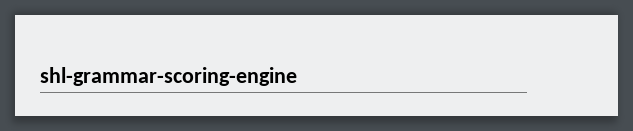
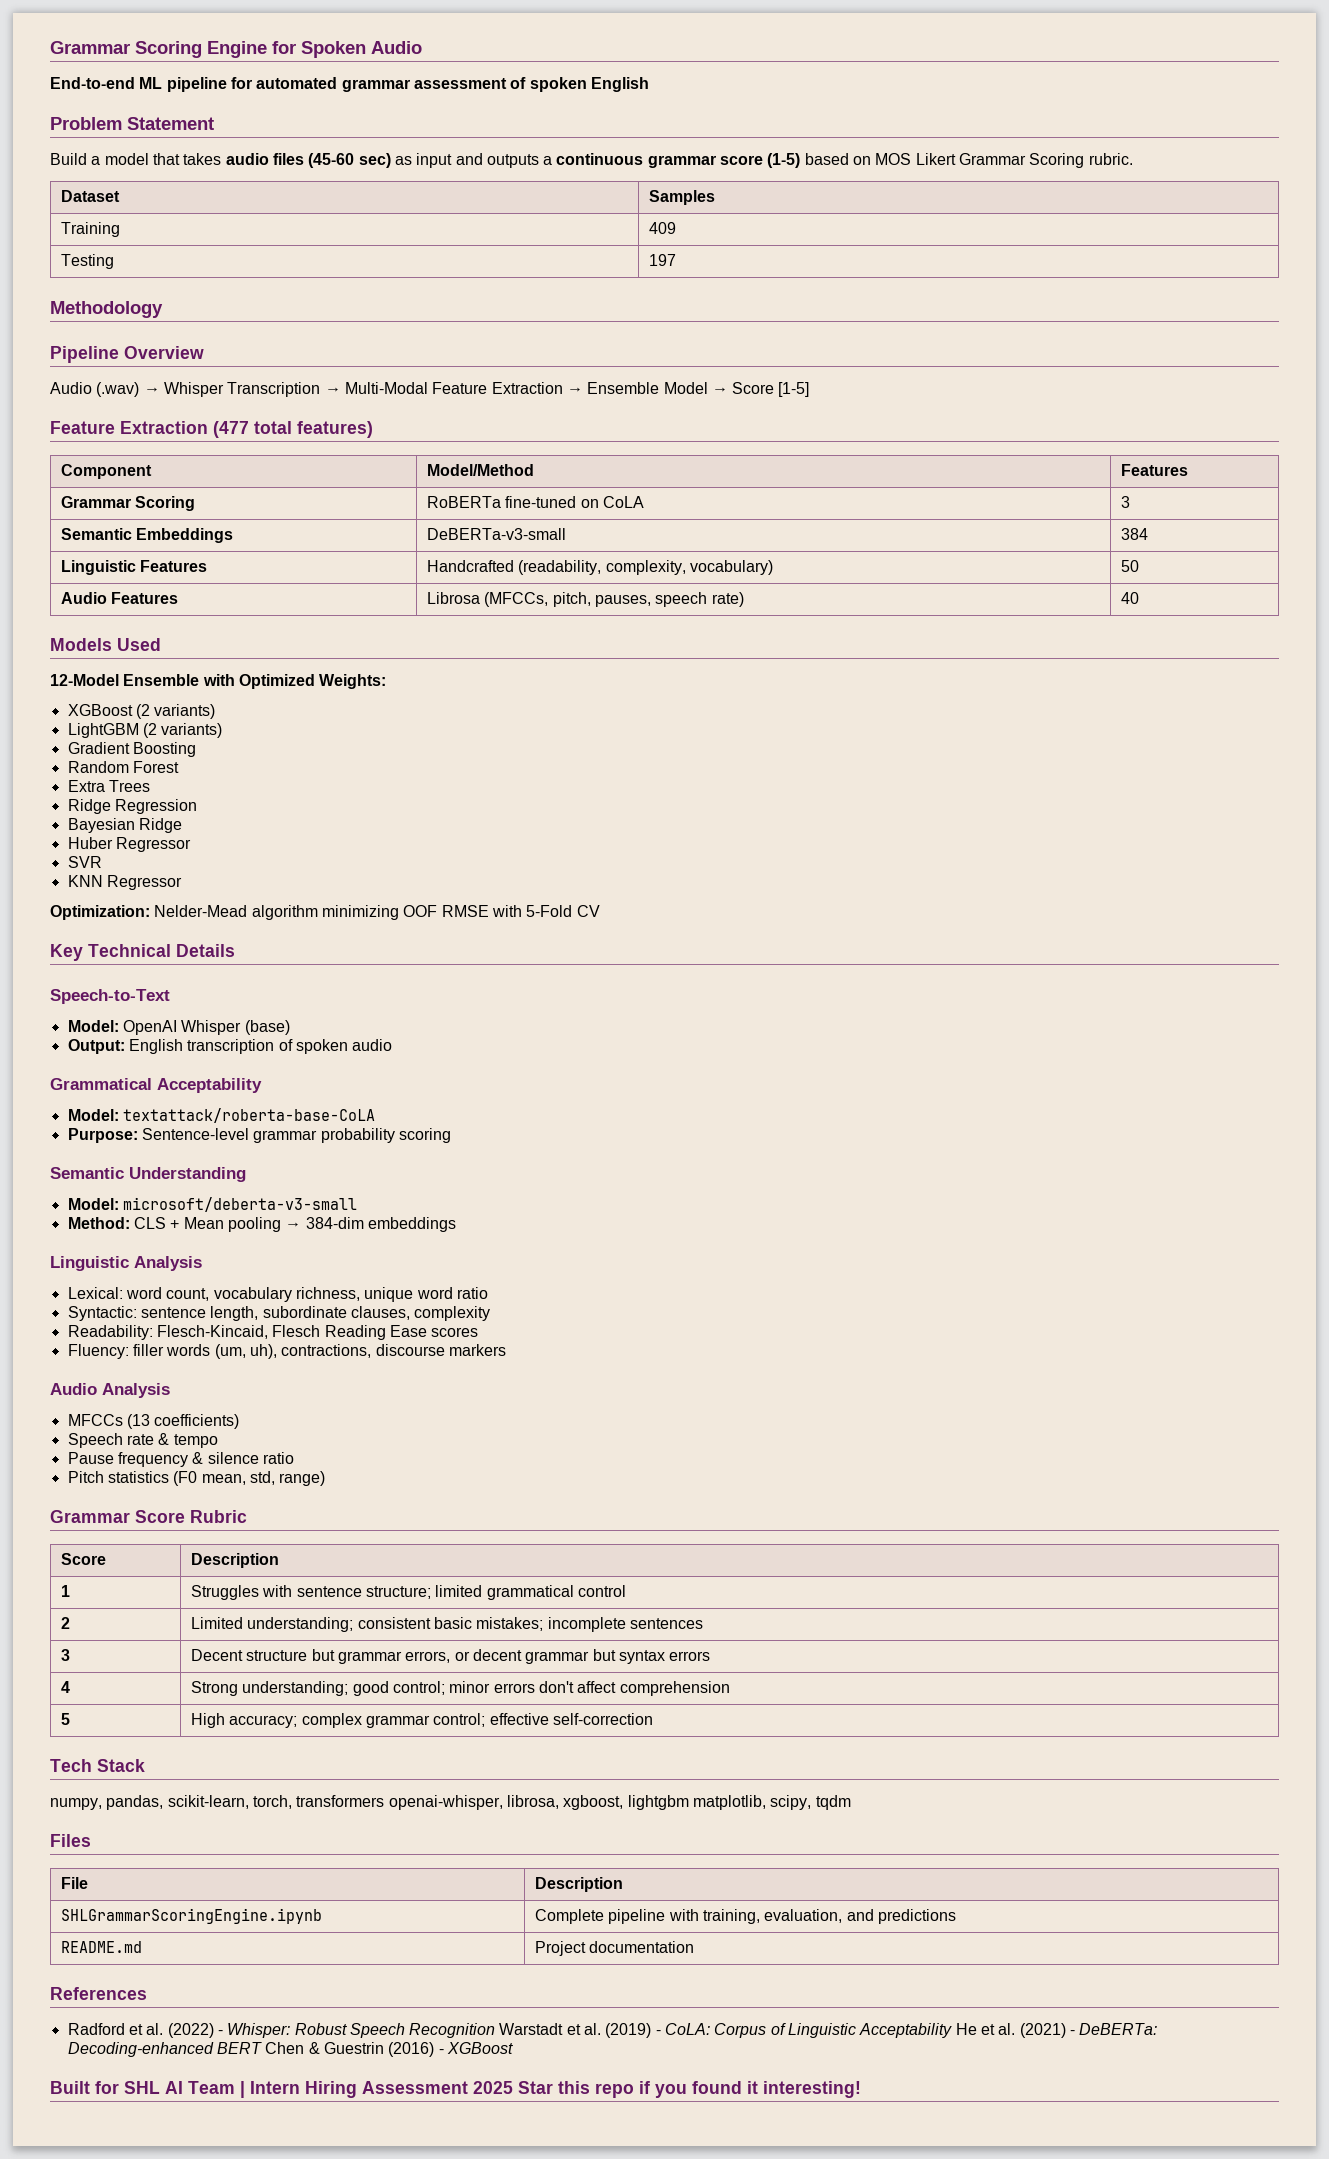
[40,67,297,86] shl-grammar-scoring-engine -> [50,41,422,58] [50,77,649,92] [50,117,214,130] [50,153,1133,168] [61,190,121,202] [649,190,716,205] [61,222,121,237] [649,222,677,234] [61,254,115,269] [649,254,677,266] [50,301,163,318] [50,346,204,363] [50,382,810,397] [50,421,373,438] [61,464,153,479] [427,464,535,476] [1121,464,1189,476] [61,496,196,511] [427,496,645,508] [1121,496,1131,508] [61,528,234,543] [427,528,567,540] [1121,528,1149,540] [61,560,208,575] [427,560,774,575] [1121,560,1140,572] [61,592,179,604] [427,592,744,607] [1121,592,1140,604] [50,638,161,651] [50,674,387,689] [67,704,216,719] [67,723,223,738] [67,742,196,757] [67,761,179,773] [67,780,150,792] [67,799,197,814] [67,818,182,833] [67,837,191,852] [67,856,102,868] [67,875,182,890] [50,905,600,920] [50,944,235,961] [50,989,170,1004] [67,1020,290,1035] [67,1039,393,1054] [50,1078,262,1093] [67,1108,375,1123] [67,1128,451,1143] [50,1167,246,1182] [67,1197,357,1212] [67,1217,456,1232] [50,1256,202,1271] [67,1287,488,1302] [67,1306,491,1321] [67,1325,479,1340] [67,1344,506,1359] [50,1383,170,1398] [67,1414,240,1429] [67,1433,218,1448] [67,1452,294,1467] [67,1471,326,1486] [50,1510,247,1523] [61,1553,107,1565] [191,1553,280,1568] [61,1585,71,1597] [191,1585,627,1600] [61,1617,71,1629] [191,1617,704,1632] [61,1649,71,1661] [191,1649,711,1664] [61,1681,71,1693] [191,1681,730,1696] [61,1713,71,1725] [191,1713,654,1728] [50,1759,145,1772] [50,1795,851,1810] [50,1834,91,1847] [61,1877,89,1889] [535,1877,624,1892] [61,1908,323,1924] [535,1909,957,1924] [61,1941,143,1953] [535,1941,695,1956] [50,1987,147,2000] [67,2023,1158,2038] [67,2042,513,2057] [50,2081,861,2098] Grammar Scoring Engine for Spoken Audio // End-to-end ML pipeline for automated grammar assessment of spoken English // Problem Statement // Build a model that takes audio files (45-60 sec) as input and outputs a continuous grammar score (1-5) based on MOS Likert Grammar Scoring rubric. // Dataset | Samples // Training | 409 // Testing | 197 // Methodology // Pipeline Overview // Audio (.wav) → Whisper Transcription → Multi-Modal Feature Extraction → Ensemble Model → Score [1-5] // Feature Extraction (477 total features) // Component | Model/Method | Features // Grammar Scoring | RoBERTa fine-tuned on CoLA | 3 // Semantic Embeddings | DeBERTa-v3-small | 384 // Linguistic Features | Handcrafted (readability, complexity, vocabulary) | 50 // Audio Features | Librosa (MFCCs, pitch, pauses, speech rate) | 40 // Models Used // 12-Model Ensemble with Optimized Weights: // XGBoost (2 variants) // LightGBM (2 variants) // Gradient Boosting // Random Forest // Extra Trees // Ridge Regression // Bayesian Ridge // Huber Regressor // SVR // KNN Regressor // Optimization: Nelder-Mead algorithm minimizing OOF RMSE with 5-Fold CV // Key Technical Details // Speech-to-Text // Model: OpenAI Whisper (base) // Output: English transcription of spoken audio // Grammatical Acceptability // Model: textattack/roberta-base-CoLA // Purpose: Sentence-level grammar probability scoring // Semantic Understanding // Model: microsoft/deberta-v3-small // Method: CLS + Mean pooling → 384-dim embeddings // Linguistic Analysis // Lexical: word count, vocabulary richness, unique word ratio // Syntactic: sentence length, subordinate clauses, complexity // Readability: Flesch-Kincaid, Flesch Reading Ease scores // Fluency: filler words (um, uh), contractions, discourse markers // Audio Analysis // MFCCs (13 coefficients) // Speech rate & tempo // Pause frequency & silence ratio // Pitch statistics (F0 mean, std, range) // Grammar Score Rubric // Score | Description // 1 | Struggles with sentence structure; limited grammatical control // 2 | Limited understanding; consistent basic mistakes; incomplete sentences // 3 | Decent structure but grammar errors, or decent grammar but syntax errors // 4 | Strong understanding; good control; minor errors don't affect comprehension // 5 | High accuracy; complex grammar control; effective self-correction // Tech Stack // numpy, pandas, scikit-learn, torch, transformers openai-whisper, librosa, xgboost, lightgbm matplotlib, scipy, tqdm // Files // File | Description // SHLGrammarScoringEngine.ipynb | Complete pipeline with training, evaluation, and predictions // README.md | Project documentation // References // Radford et al. (2022) - Whisper: Robust Speech Recognition Warstadt et al. (2019) - CoLA: Corpus of Linguistic Acceptability He et al. (2021) - DeBERTa: Decoding-enhanced BERT Chen & Guestrin (2016) - XGBoost // Built for SHL AI Team | Intern Hiring Assessment 2025 Star this repo if you found it interesting!

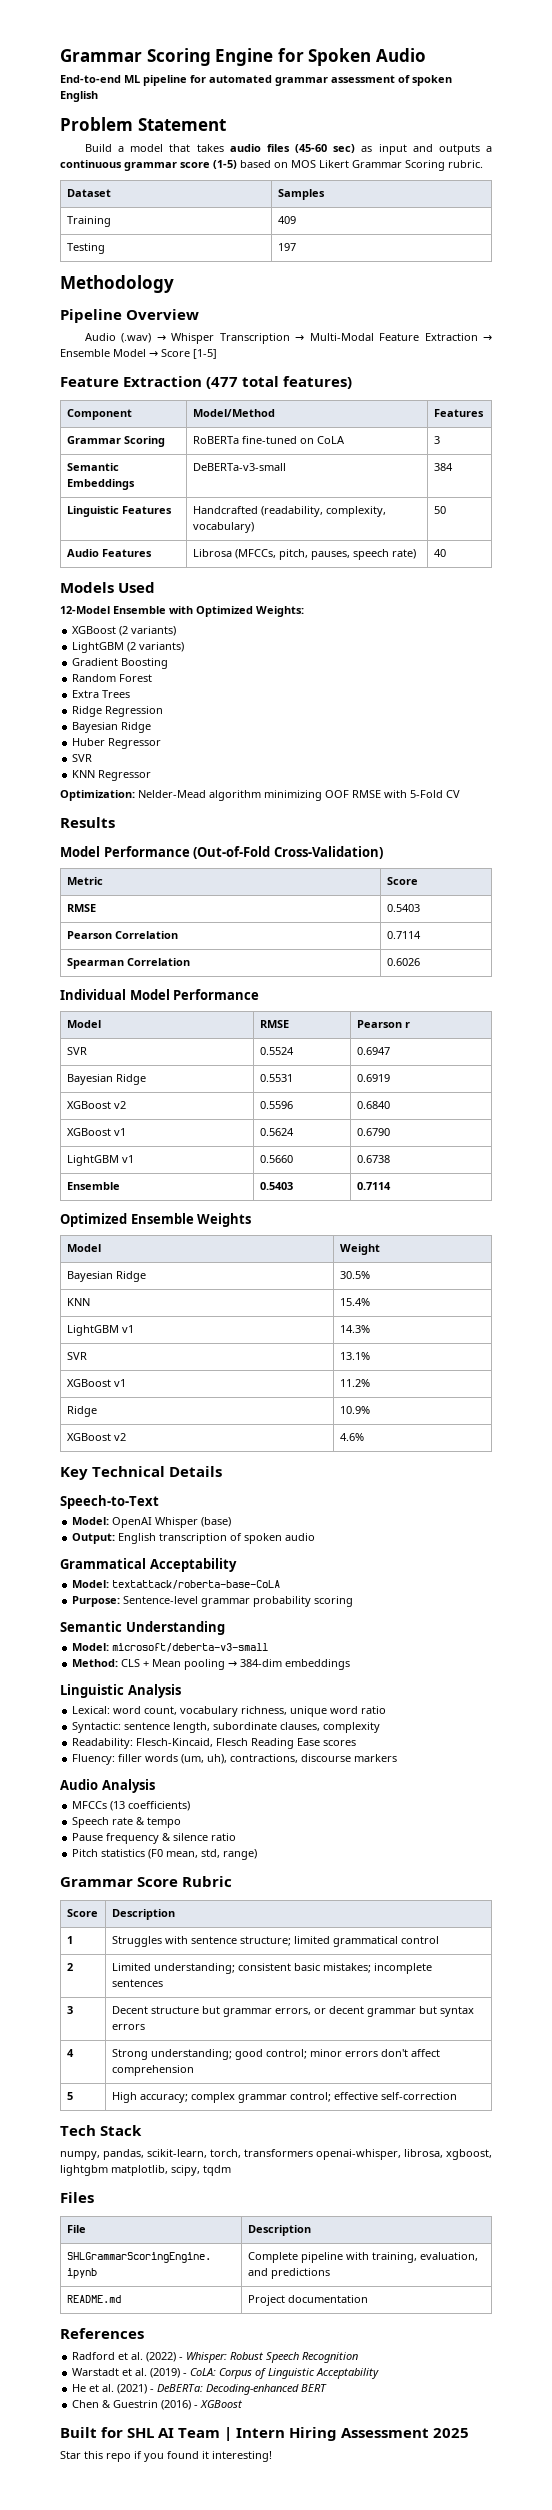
(600, 911) none -> [60,817,115,828] [60,846,383,859] [66,877,103,885] [386,877,418,885] [66,904,96,912] [386,904,420,912] [66,931,178,939] [386,931,421,939] [66,958,190,969] [386,958,420,966] [60,989,260,1000] [66,1020,101,1028] [259,1020,289,1028] [356,1020,410,1028] [66,1047,87,1055] [259,1047,294,1055] [356,1047,390,1055] [66,1074,146,1085] [259,1074,293,1082] [356,1074,390,1082] [66,1101,126,1109] [259,1101,293,1109] [356,1101,390,1109] [66,1128,126,1136] [259,1128,294,1136] [356,1128,390,1136] [66,1155,134,1166] [259,1155,293,1163] [356,1155,390,1163] [66,1182,120,1190] [259,1182,293,1190] [356,1182,391,1190] [60,1213,252,1227] [66,1244,101,1252] [339,1244,380,1255] [66,1271,146,1282] [339,1271,370,1279] [66,1298,90,1306] [339,1298,370,1306] [66,1325,134,1336] [339,1325,370,1333] [66,1352,87,1360] [339,1352,370,1360] [66,1379,126,1387] [339,1379,370,1387] [66,1406,97,1417] [339,1406,370,1414] [66,1433,126,1441] [339,1433,364,1441] // Results // Model Performance (Out-of-Fold Cross-Validation) // Metric | Score // RMSE | 0.5403 // Pearson Correlation | 0.7114 // Spearman Correlation | 0.6026 // Individual Model Performance // Model | RMSE | Pearson r // SVR | 0.5524 | 0.6947 // Bayesian Ridge | 0.5531 | 0.6919 // XGBoost v2 | 0.5596 | 0.6840 // XGBoost v1 | 0.5624 | 0.6790 // LightGBM v1 | 0.5660 | 0.6738 // Ensemble | 0.5403 | 0.7114 // Optimized Ensemble Weights // Model | Weight // Bayesian Ridge | 30.5% // KNN | 15.4% // LightGBM v1 | 14.3% // SVR | 13.1% // XGBoost v1 | 11.2% // Ridge | 10.9% // XGBoost v2 | 4.6%
(496, 2030) none -> (359, 2357) //
(953, 2030) none -> (380, 2373) //
(262, 2048) none -> (328, 2388) //
(513, 2087) none -> (470, 2433) //

